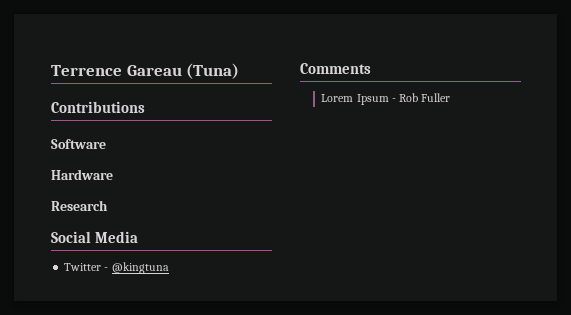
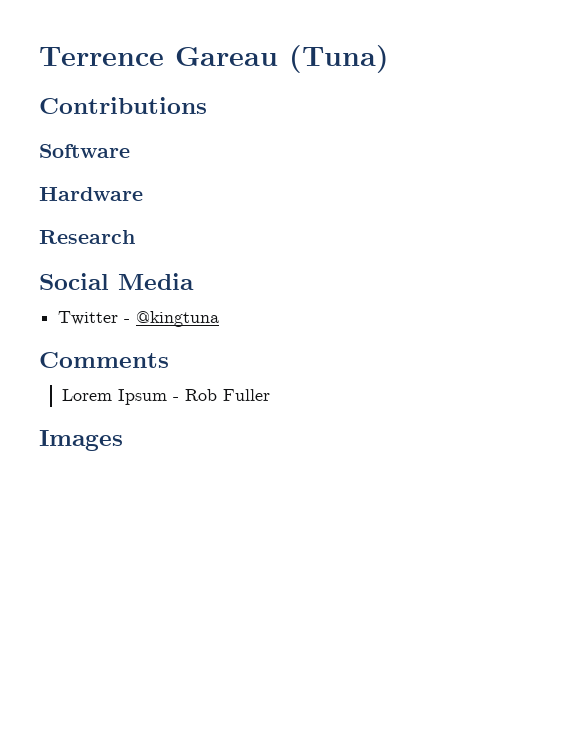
(451, 97) none -> [39,430,123,451] // Images

